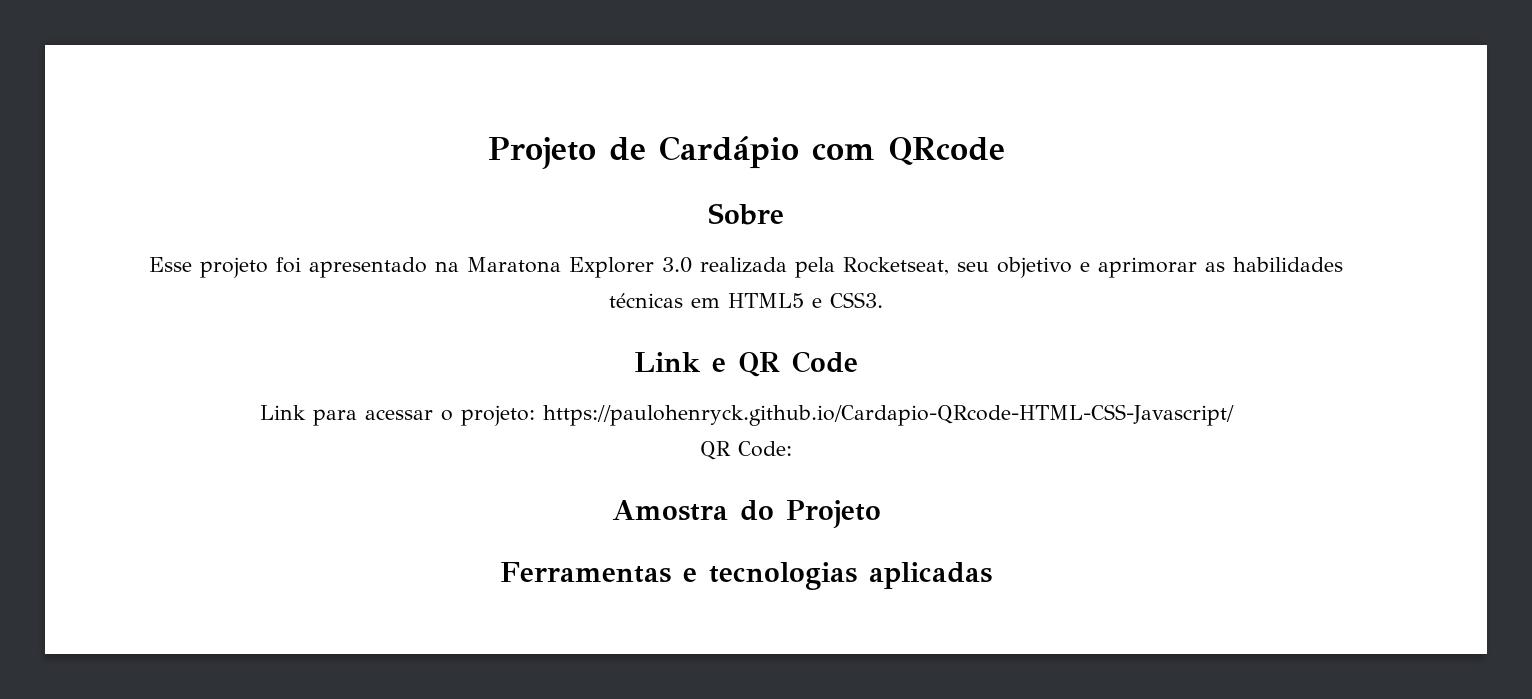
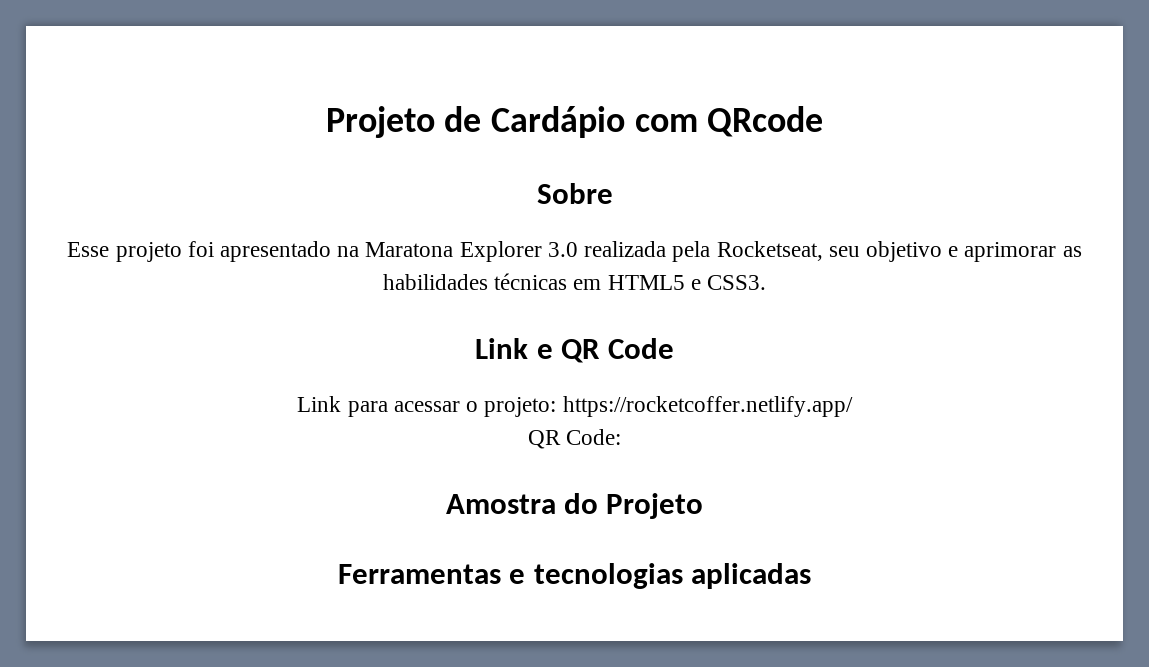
[542,404,1234,426] https://paulohenryck.github.io/Cardapio-QRcode-HTML-CSS-Javascript/ -> [562,396,853,417] https://rocketcoffer.netlify.app/

